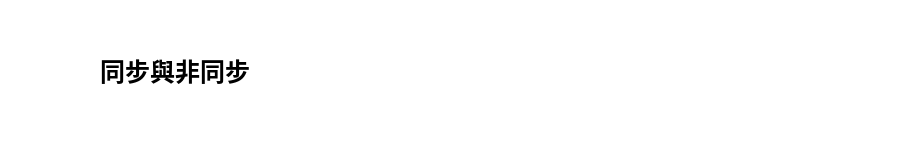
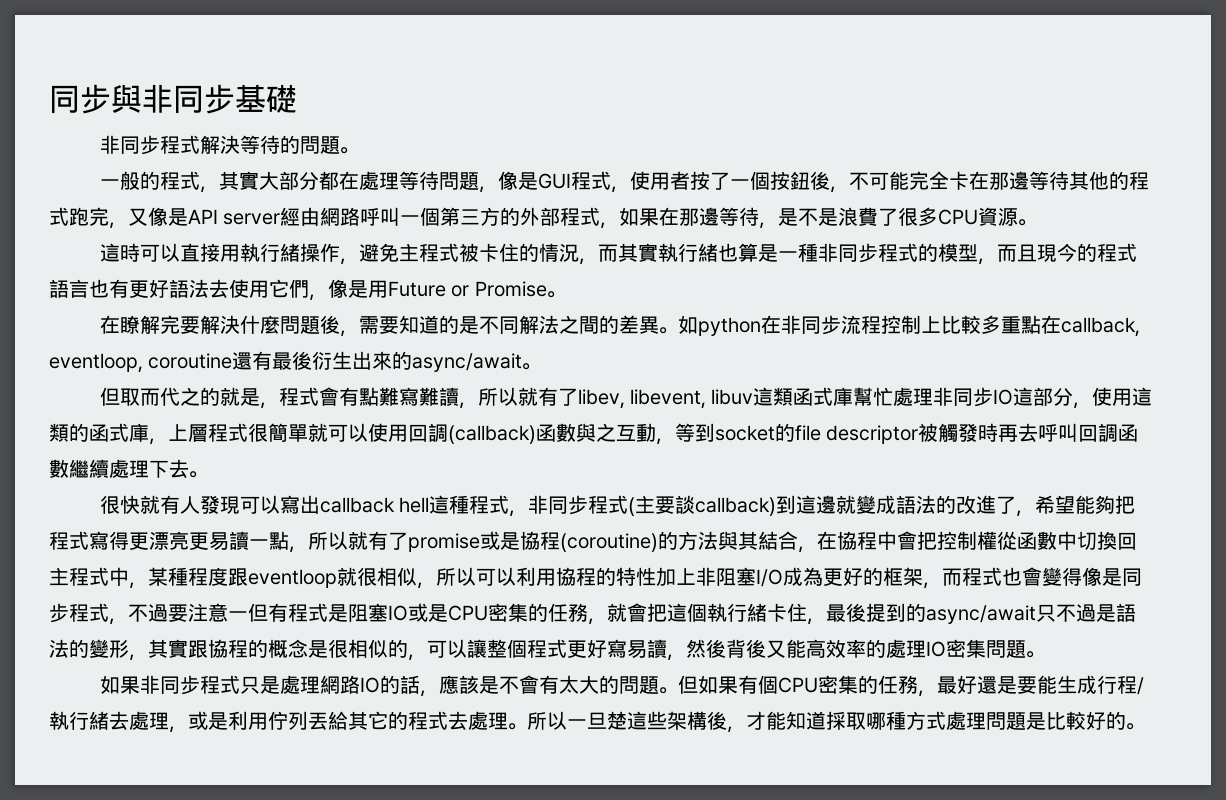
(250, 71) none -> [235,84,297,113] [99,135,359,155] [99,171,1149,193] [49,207,1038,229] [99,243,1137,265] [49,279,566,301] [99,315,1140,337] [49,351,542,373] [99,387,1153,409] [49,423,1139,445] [49,459,208,478] [99,495,1135,517] [49,531,1137,553] [49,567,1142,589] [49,603,1136,625] [49,639,1045,661] [99,675,1144,697] [49,711,1145,733] 基礎 // 非同步程式解決等待的問題。 // 一般的程式，其實大部分都在處理等待問題，像是GUI程式，使用者按了一個按鈕後，不可能完全卡在那邊等待其他的程式跑完，又像是API server經由網路呼叫一個第三方的外部程式，如果在那邊等待，是不是浪費了很多CPU資源。 // 這時可以直接用執行緒操作，避免主程式被卡住的情況，而其實執行緒也算是一種非同步程式的模型，而且現今的程式語言也有更好語法去使用它們，像是用Future or Promise。 // 在瞭解完要解決什麼問題後，需要知道的是不同解法之間的差異。如python在非同步流程控制上比較多重點在callback, eventloop, coroutine還有最後衍生出來的async/await。 // 但取而代之的就是，程式會有點難寫難讀，所以就有了libev, libevent, libuv這類函式庫幫忙處理非同步IO這部分，使用這類的函式庫，上層程式很簡單就可以使用回調(callback)函數與之互動，等到socket的file descriptor被觸發時再去呼叫回調函數繼續處理下去。 // 很快就有人發現可以寫出callback hell這種程式，非同步程式(主要談callback)到這邊就變成語法的改進了，希望能夠把程式寫得更漂亮更易讀一點，所以就有了promise或是協程(coroutine)的方法與其結合，在協程中會把控制權從函數中切換回主程式中，某種程度跟eventloop就很相似，所以可以利用協程的特性加上非阻塞I/O成為更好的框架，而程式也會變得像是同步程式，不過要注意一但有程式是阻塞IO或是CPU密集的任務，就會把這個執行緒卡住，最後提到的async/await只不過是語法的變形，其實跟協程的概念是很相似的，可以讓整個程式更好寫易讀，然後背後又能高效率的處理IO密集問題。 // 如果非同步程式只是處理網路IO的話，應該是不會有太大的問題。但如果有個CPU密集的任務，最好還是要能生成行程/執行緒去處理，或是利用佇列丟給其它的程式去處理。所以一旦楚這些架構後，才能知道採取哪種方式處理問題是比較好的。

